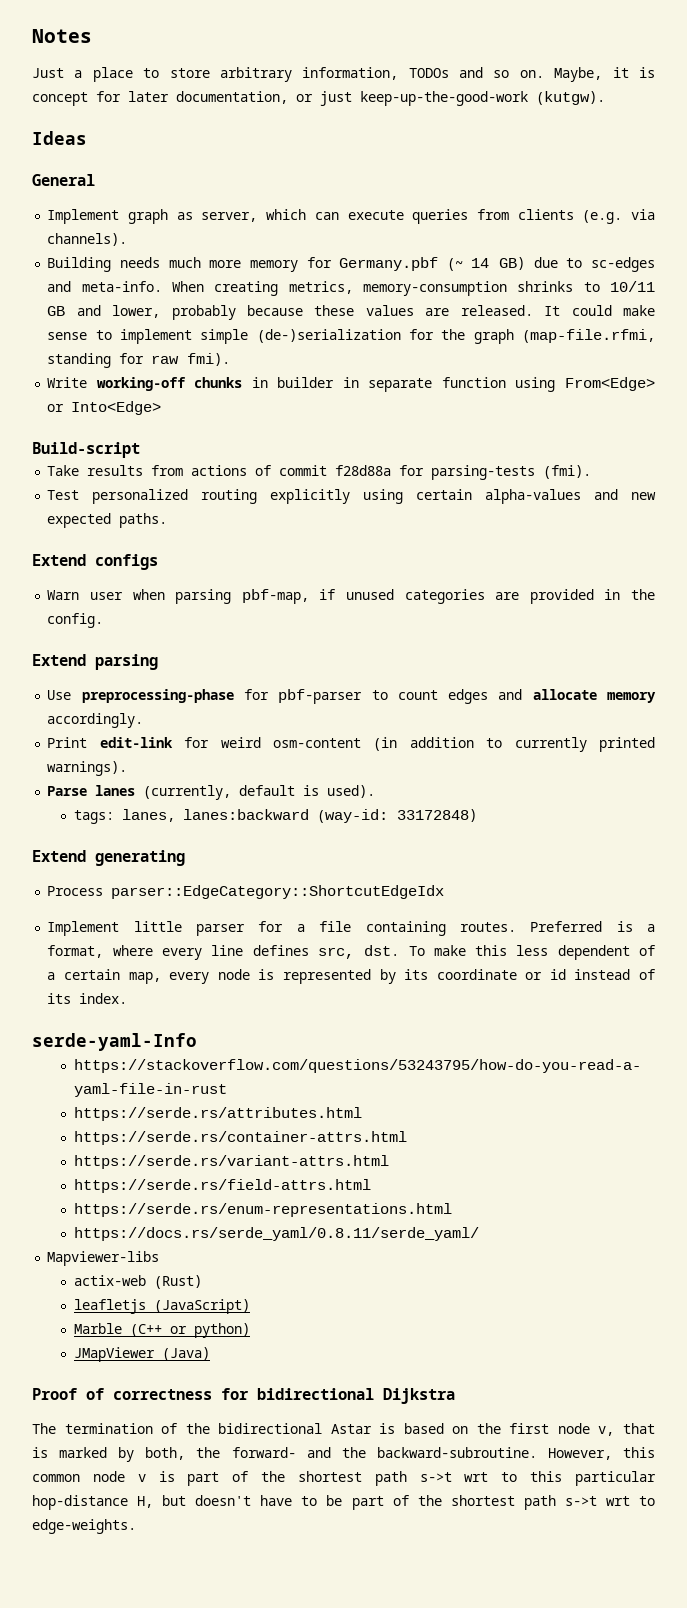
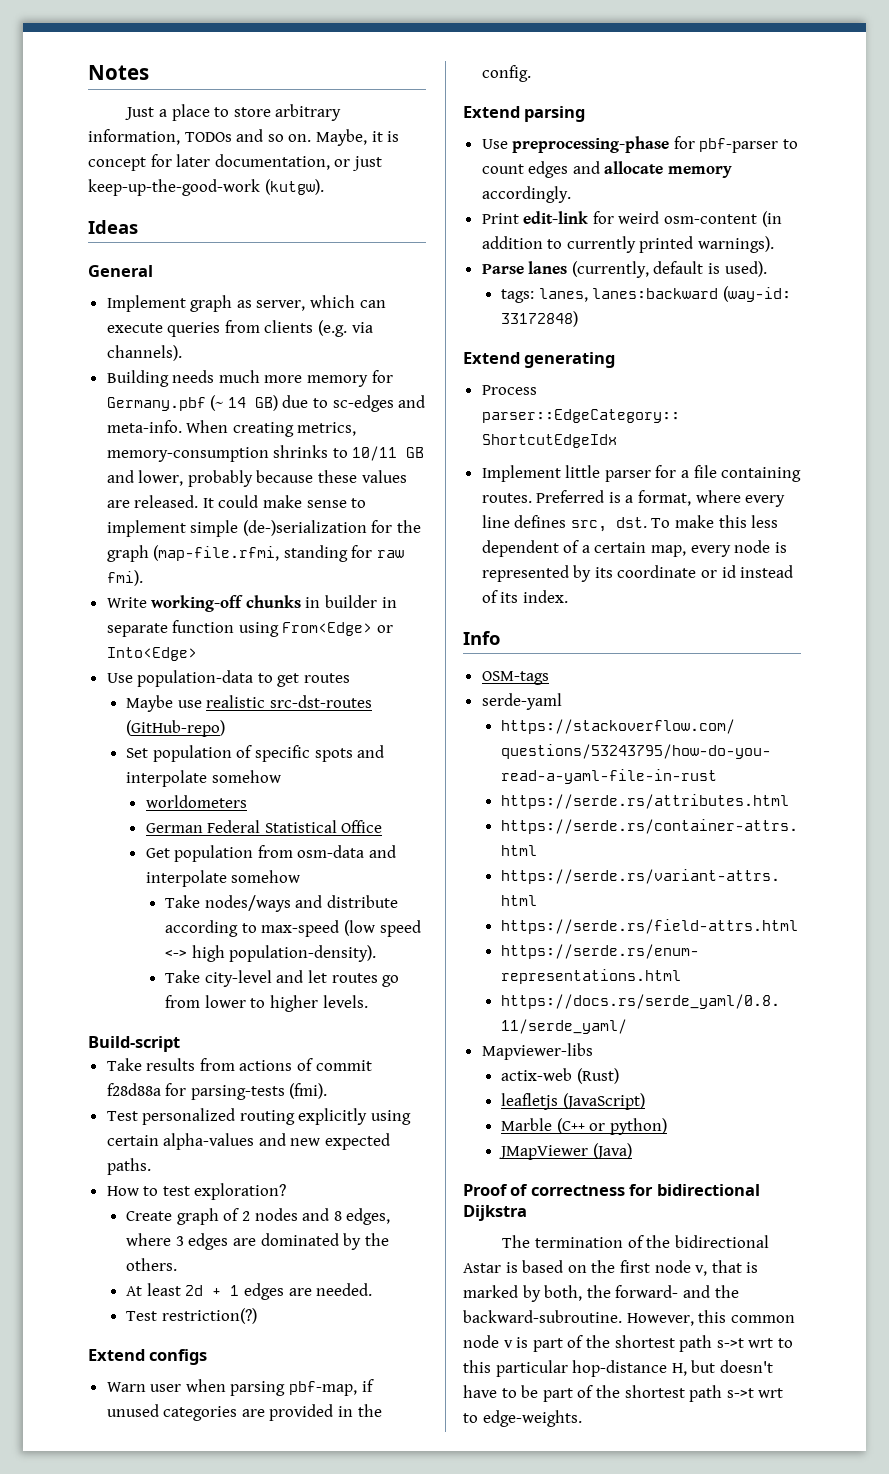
(162, 408) none -> [106,670,351,687] [126,695,372,712] [126,720,226,737] [126,745,385,762] [126,770,281,787] [145,795,247,808] [145,820,383,833] [145,845,397,862] [145,870,301,887] [165,895,398,912] [165,920,421,937] [165,945,377,962] [165,970,400,987] [165,995,368,1012] // Use population-data to get routes // Maybe use realistic src-dst-routes (GitHub-repo) // Set population of specific spots and interpolate somehow // worldometers // German Federal Statistical Office // Get population from osm-data and interpolate somehow // Take nodes/ways and distribute according to max-speed (low speed <-> high population-density). // Take city-level and let routes go from lower to higher levels.
(168, 520) none -> [106,1183,287,1200] [126,1208,391,1225] [126,1233,389,1250] [126,1258,178,1271] [126,1283,373,1300] [126,1308,257,1324] // How to test exploration? // Create graph of 2 nodes and 8 edges, where 3 edges are dominated by the others. // At least 2d + 1 edges are needed. // Test restriction(?)
[32,1033,197,1051] serde-yaml-Info -> [463,631,500,645] [481,671,549,685] [481,693,562,710] Info // OSM-tags // serde-yaml

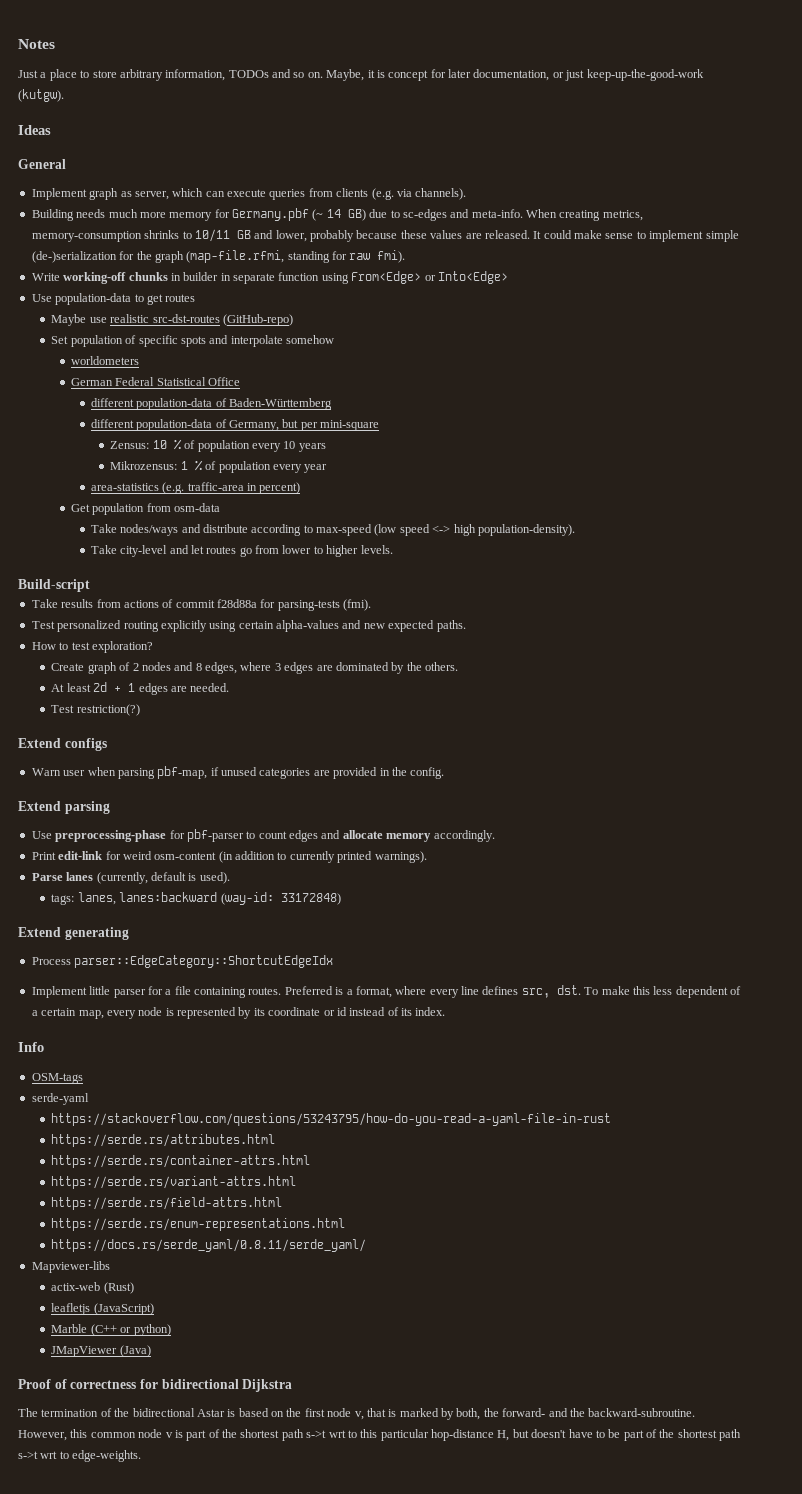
(383, 826) none -> [90,398,332,410] [90,419,380,431] [110,439,326,452] [110,460,328,473] [90,482,301,494] // different population-data of Baden-Württemberg // different population-data of Germany, but per mini-square // Zensus: 10 % of population every 10 years // Mikrozensus: 1 % of population every year // area-statistics (e.g. traffic-area in percent)
[369,845,397,858] [145,870,301,887] and interpolate somehow -> (221, 507) none

